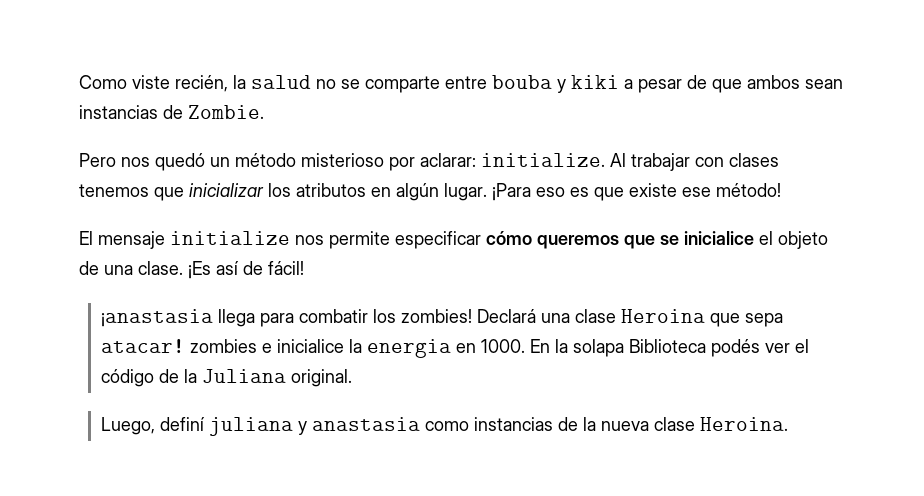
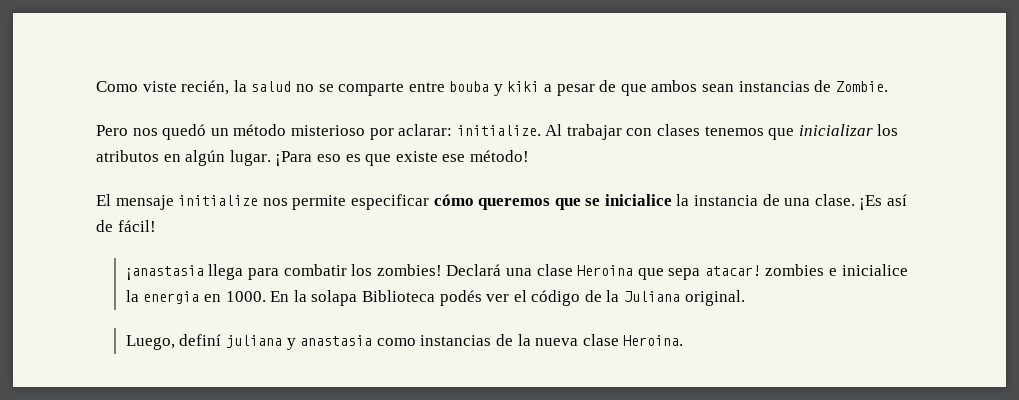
[759,231,828,249] el objeto -> [676,194,759,206] la instancia

